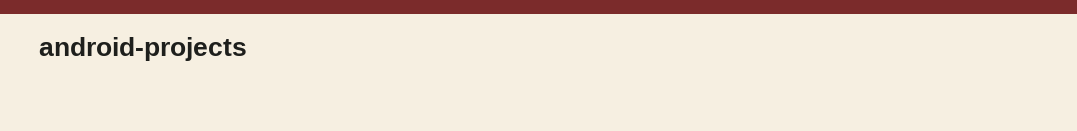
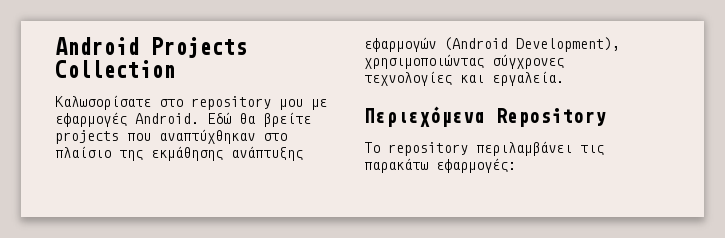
[39,37,247,61] android-projects -> [55,37,247,58] [55,60,175,78] [55,95,327,110] [55,112,311,127] [55,129,287,144] [55,146,303,161] [364,37,620,52] [364,54,564,69] [364,71,564,86] [364,106,606,127] [364,141,604,156] [364,158,516,173] Android Projects Collection // Καλωσορίσατε στο repository μου με εφαρμογές Android. Εδώ θα βρείτε projects που αναπτύχθηκαν στο πλαίσιο της εκμάθησης ανάπτυξης εφαρμογών (Android Development), χρησιμοποιώντας σύγχρονες τεχνολογίες και εργαλεία. // Περιεχόμενα Repository // Το repository περιλαμβάνει τις παρακάτω εφαρμογές:

